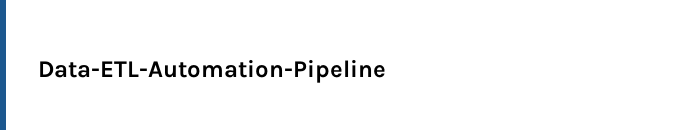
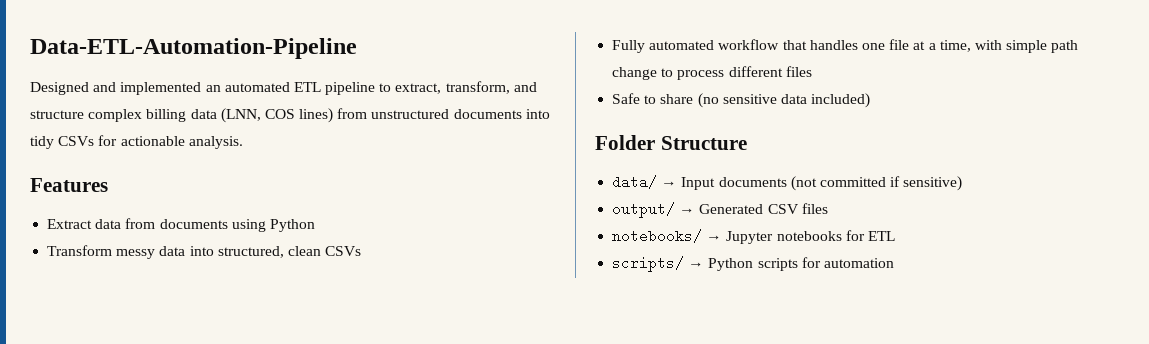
(386, 71) none -> [30,81,537,95] [30,108,550,123] [30,135,243,149] [30,178,108,192] [47,218,315,232] [47,245,362,259] [612,39,1079,53] [612,66,812,80] [612,93,871,108] [595,135,747,150] [612,175,963,191] [612,202,828,218] [612,229,895,244] [612,256,894,272] // Designed and implemented an automated ETL pipeline to extract, transform, and structure complex billing data (LNN, COS lines) from unstructured documents into tidy CSVs for actionable analysis. // Features // Extract data from documents using Python // Transform messy data into structured, clean CSVs // Fully automated workflow that handles one file at a time, with simple path change to process different files // Safe to share (no sensitive data included) // Folder Structure // data/ → Input documents (not committed if sensitive) // output/ → Generated CSV files // notebooks/ → Jupyter notebooks for ETL // scripts/ → Python scripts for automation

